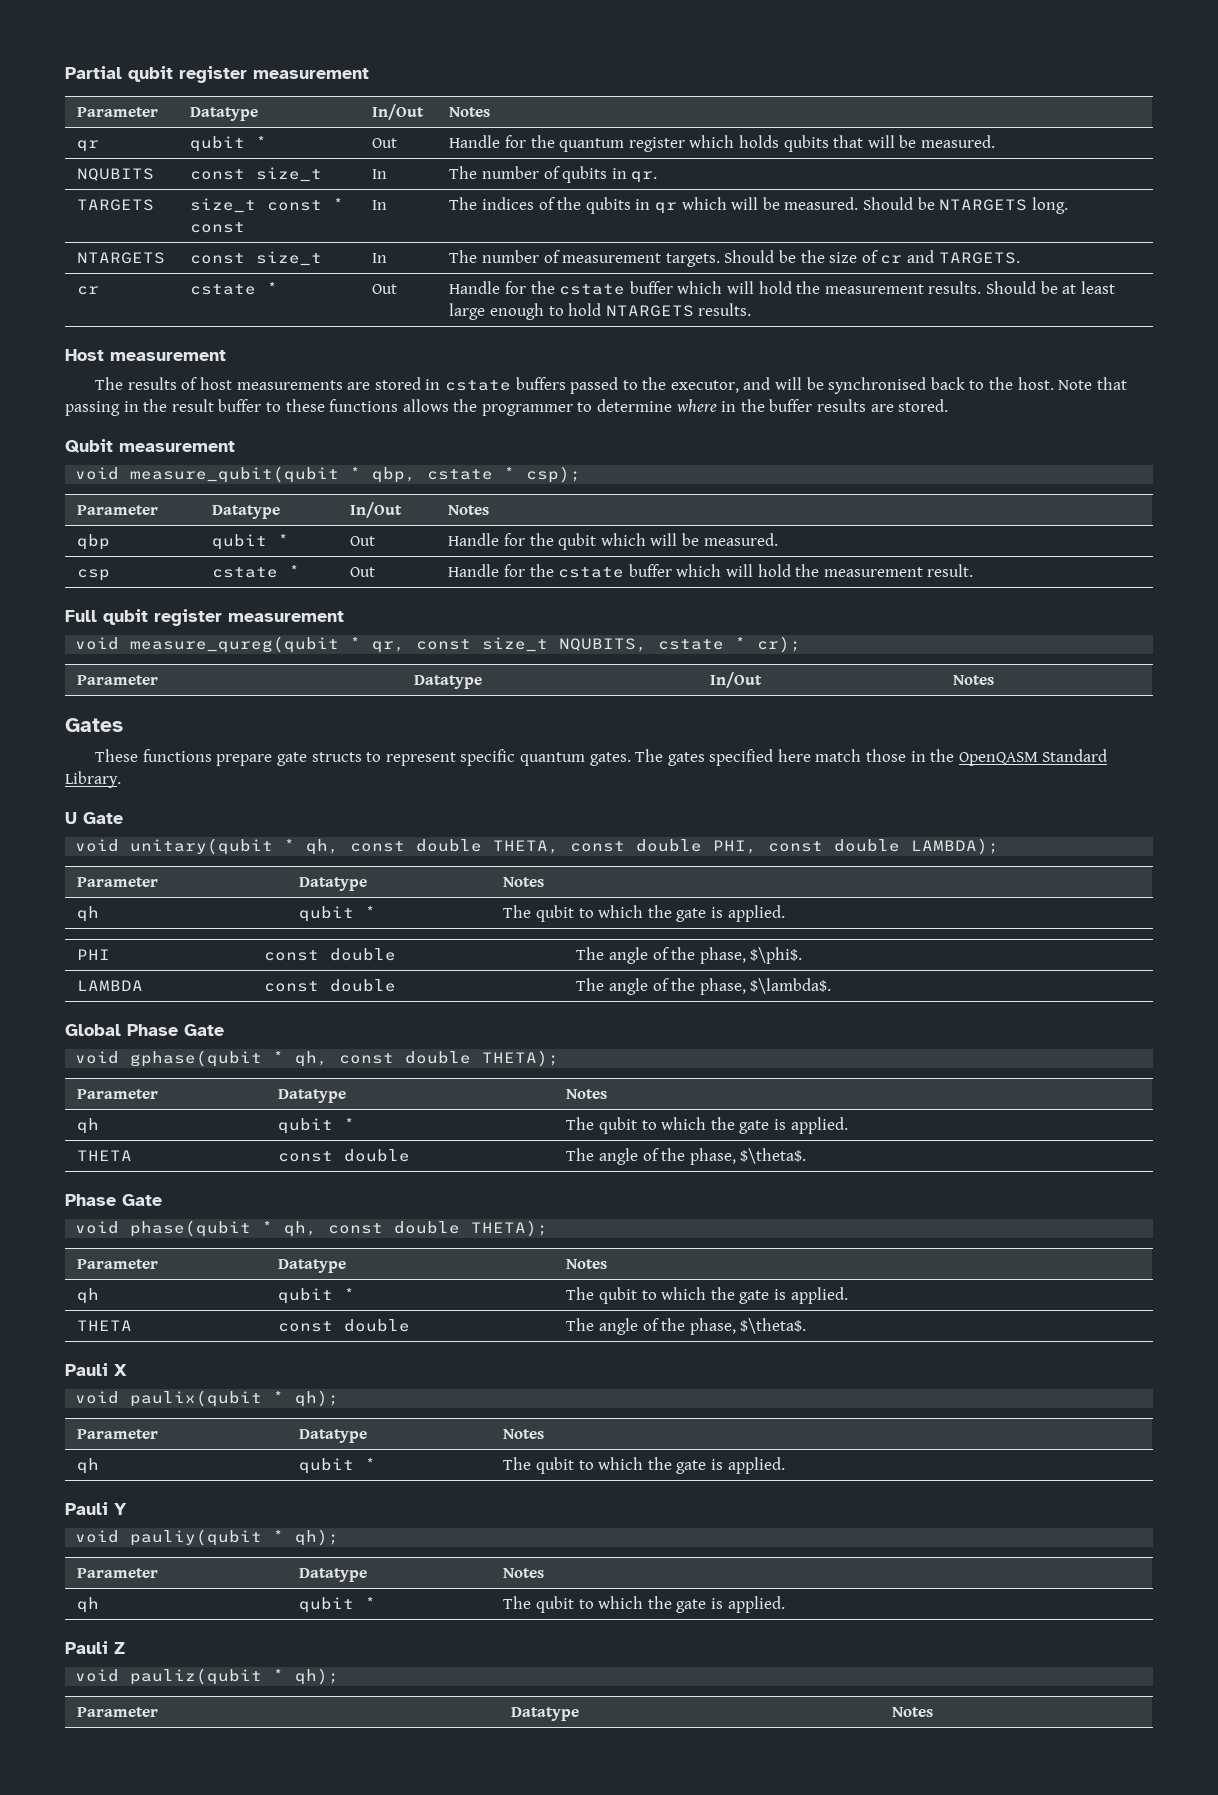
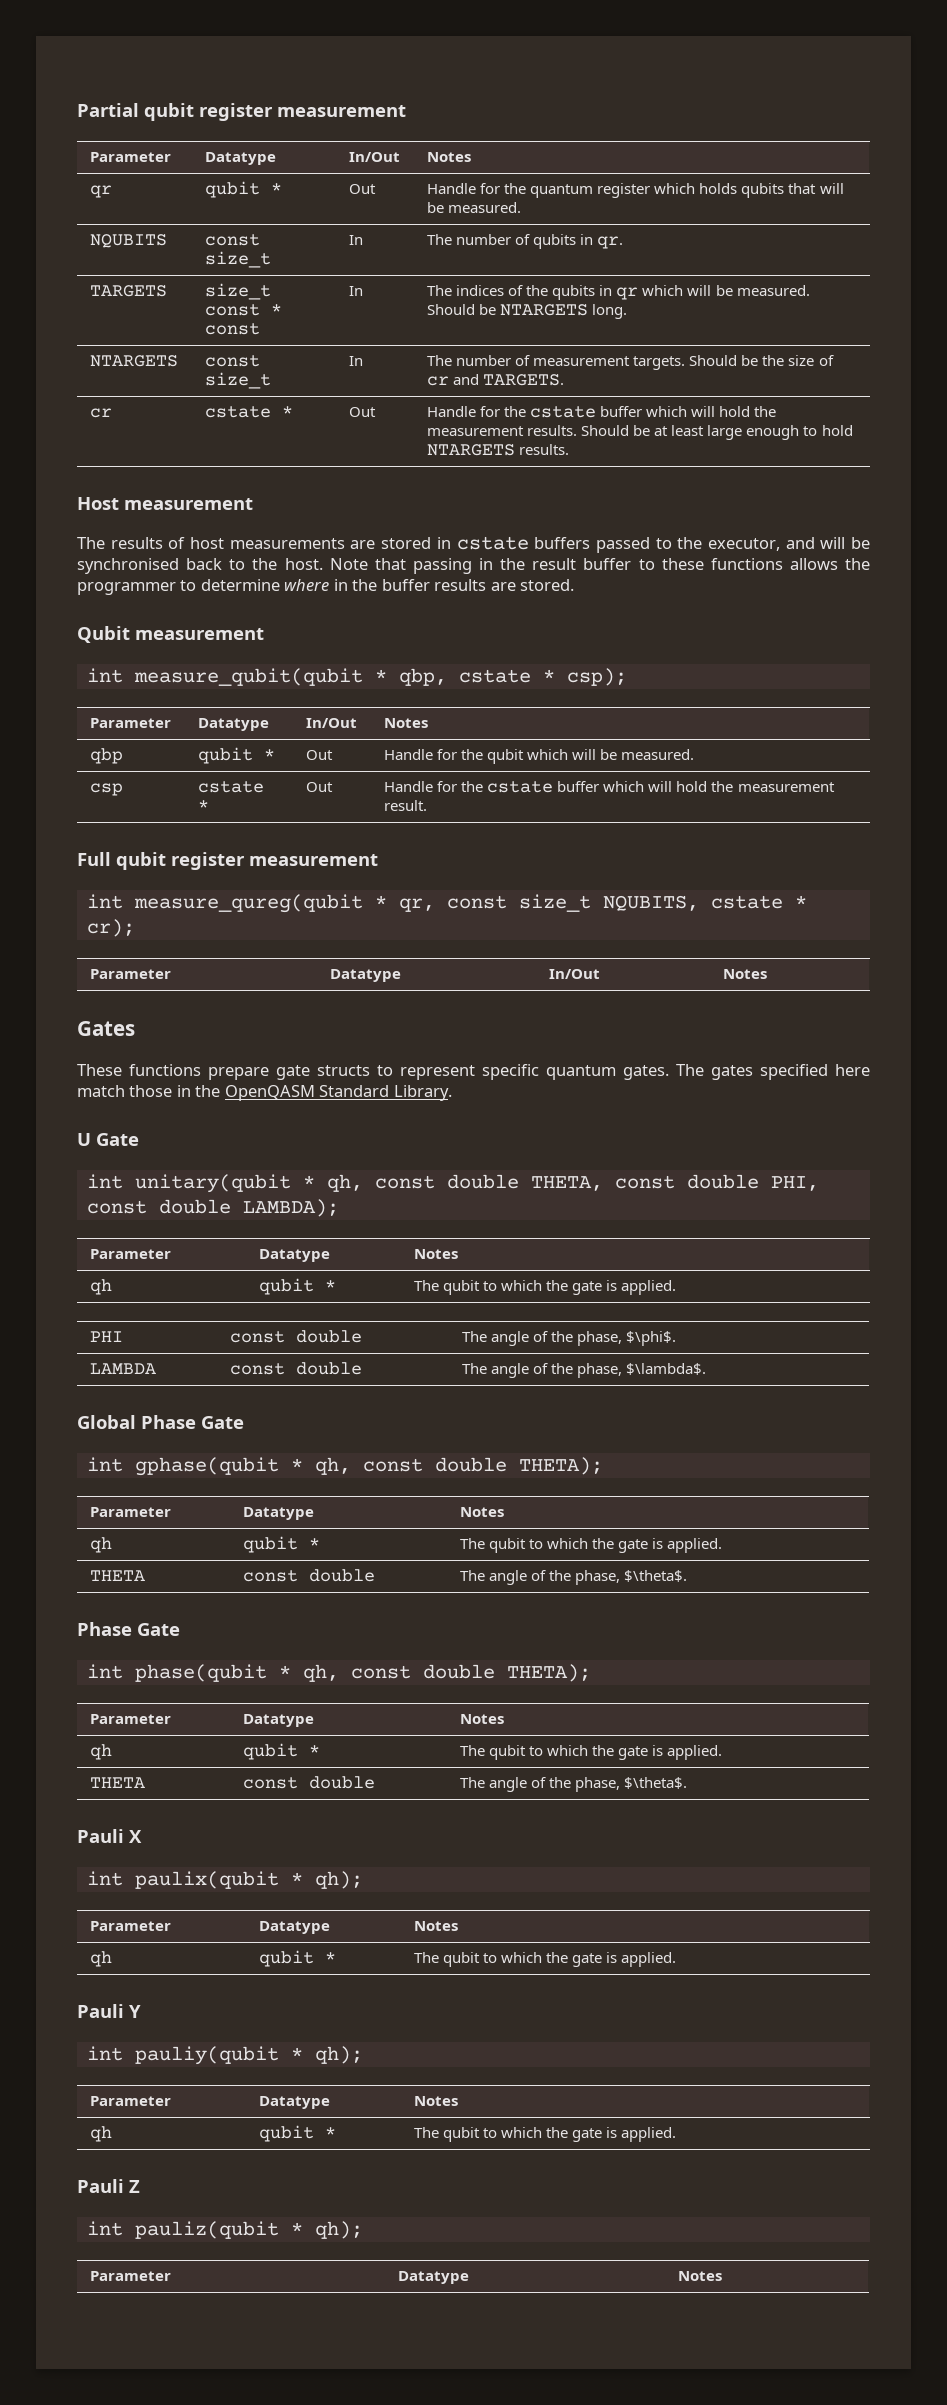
[75,467,120,480] void -> [86,668,123,683] int
[75,637,120,650] void -> [86,894,123,909] int
[75,839,120,852] void -> [86,1174,123,1189] int
[75,1051,120,1064] void -> [86,1457,123,1472] int
[75,1221,120,1234] void -> [86,1664,123,1679] int
[75,1391,120,1404] void -> [86,1871,123,1886] int
[75,1530,120,1543] void -> [86,2046,123,2061] int
[75,1669,120,1682] void -> [86,2221,123,2236] int

